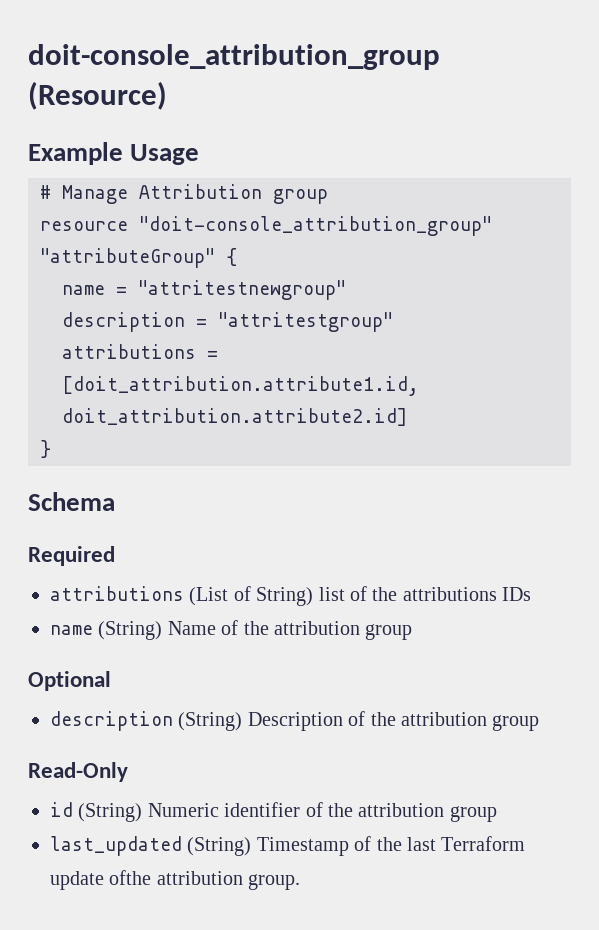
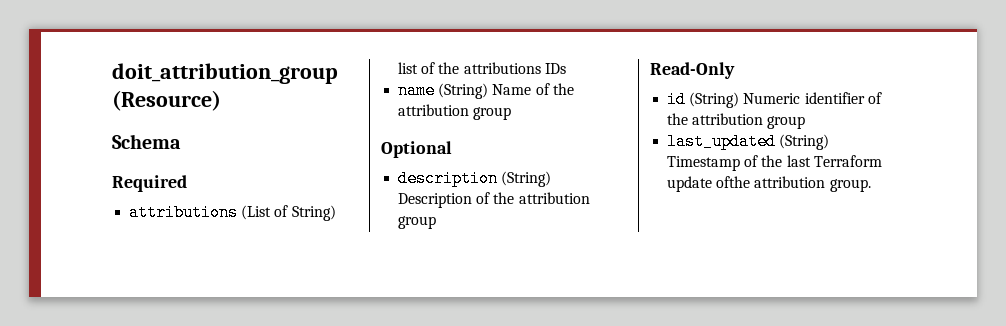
[28,44,440,70] doit-console_attribution_group -> [112,63,338,84] doit_attribution_group
[28,142,200,165] [40,184,328,204] [40,216,492,236] [40,248,237,268] [62,280,346,300] [62,312,393,332] [62,344,218,359] [62,376,419,396] [62,408,407,426] [40,440,51,458] // Example Usage // # Manage Attribution group // resource "doit-console_attribution_group" "attributeGroup" { // name = "attritestnewgroup" // description = "attritestgroup" // attributions = [doit_attribution.attribute1.id, doit_attribution.attribute2.id] // } -> (221, 100) none

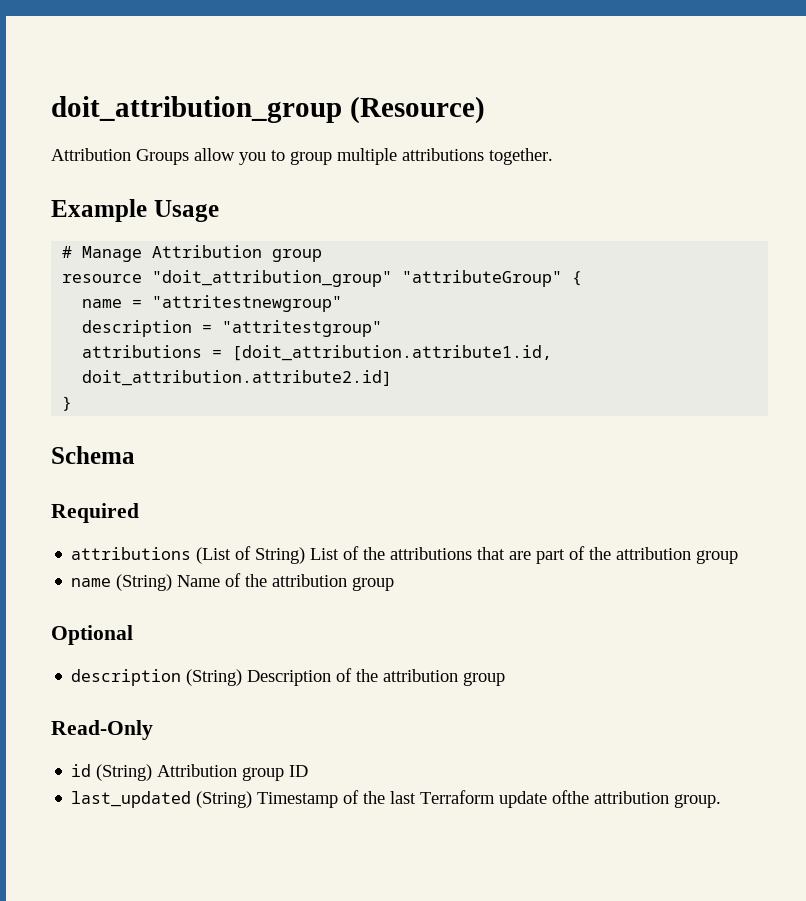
(221, 100) none -> [51,148,553,165] [51,199,219,222] [62,245,323,262] [62,270,583,287] [82,295,343,312] [82,320,383,337] [82,345,553,361] [82,370,393,386] [62,396,73,411] // Attribution Groups allow you to group multiple attributions together. // Example Usage // # Manage Attribution group // resource "doit_attribution_group" "attributeGroup" { // name = "attritestnewgroup" // description = "attritestgroup" // attributions = [doit_attribution.attribute1.id, doit_attribution.attribute2.id] // }
[398,62,419,74] list -> [310,548,340,560] List
[544,63,566,74] IDs -> [477,546,739,564] that are part of the attribution group
[743,92,882,104] [667,113,806,129] Numeric identifier of the attribution group -> [157,764,309,781] Attribution group ID

